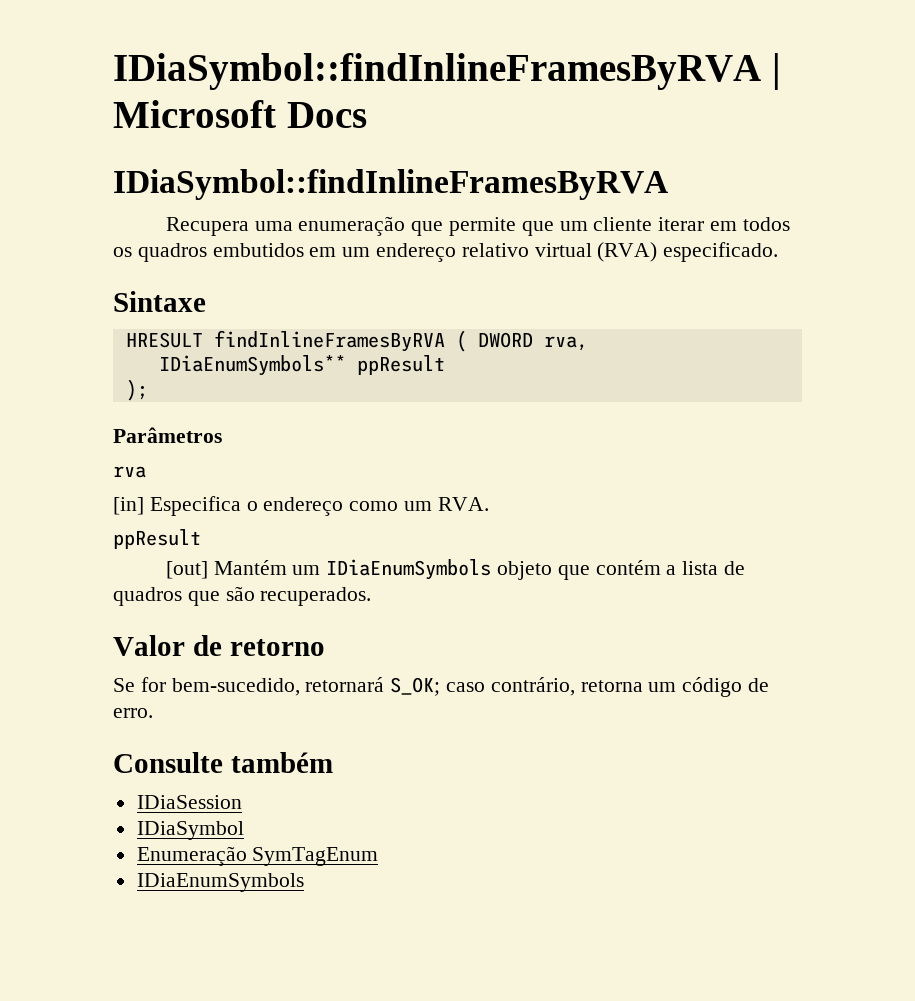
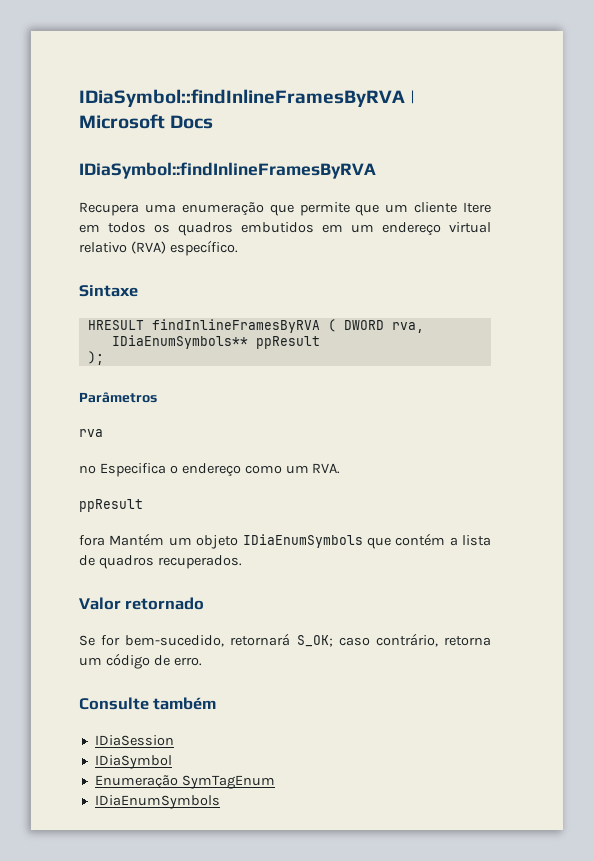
[658,217,705,231] iterar -> [463,202,491,213] Itere
[461,242,779,262] relativo virtual (RVA) especificado. -> [449,222,491,233] [79,240,238,256] virtual relativo (RVA) específico.
[113,497,144,515] [in] -> [79,465,96,474] no
[165,561,208,579] [out] -> [79,535,105,546] fora
[326,559,552,580] IDiaEnumSymbols objeto -> [196,534,363,549] objeto IDiaEnumSymbols
[187,586,255,606] que são -> (154, 562) none
[192,635,325,656] de retorno -> [125,597,205,610] retornado

